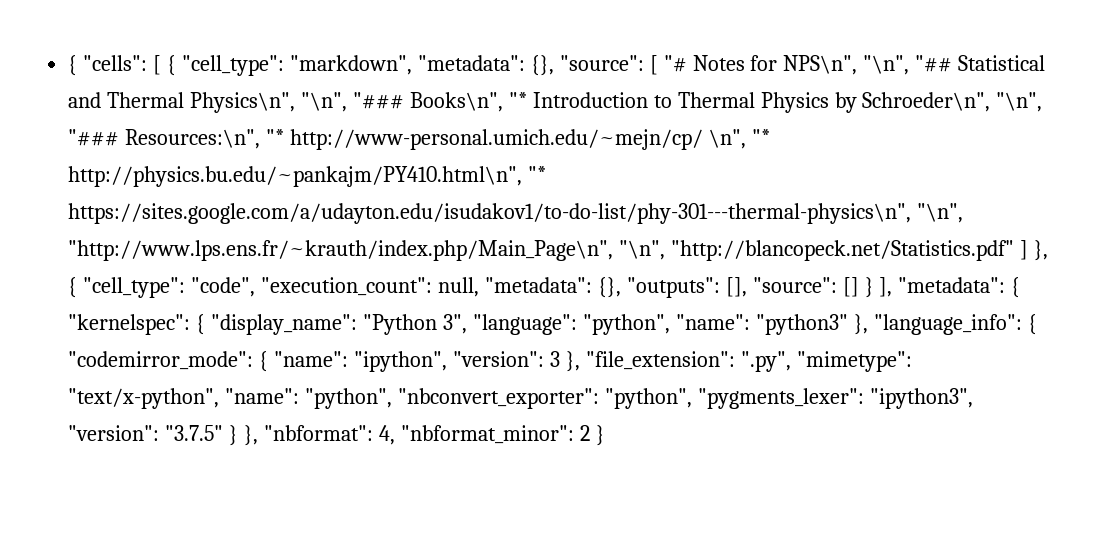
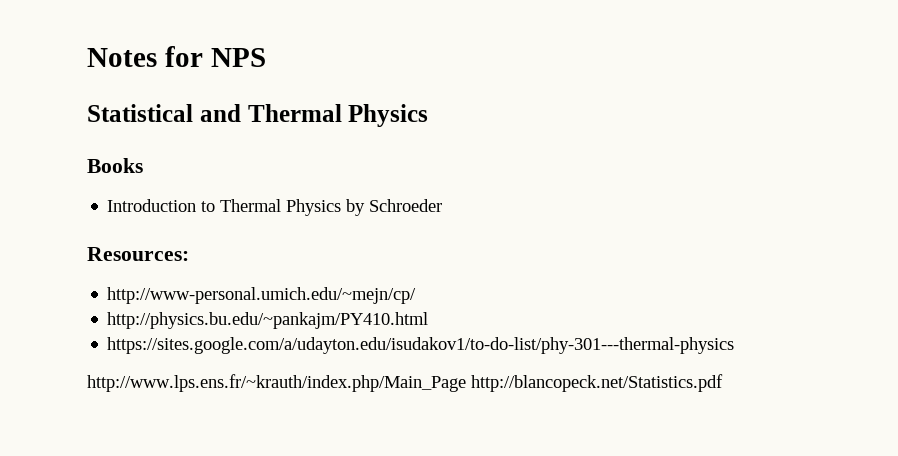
[68,55,1046,76] [68,92,527,113] { "cells": [ { "cell_type": "markdown", "metadata": {}, "source": [ "# Notes for NPS\n", "\n", "## Statistical and Thermal Physics\n", "\n", "### Books\n", "* -> [87,46,266,67] [87,104,429,127] [87,158,143,173] Notes for NPS // Statistical and Thermal Physics // Books //
[862,92,1043,112] [68,129,770,150] [68,166,547,187] [68,203,964,224] [68,240,1048,261] [68,277,1021,298] [68,314,1037,335] [68,351,912,372] [68,388,973,409] [68,425,605,446] Schroeder\n", "\n", "### Resources:\n", "* http://www-personal.umich.edu/~mejn/cp/ \n", "* http://physics.bu.edu/~pankajm/PY410.html\n", "* https://sites.google.com/a/udayton.edu/isudakov1/to-do-list/phy-301---thermal-physics\n", "\n", "http://www.lps.ens.fr/~krauth/index.php/Main_Page\n", "\n", "http://blancopeck.net/Statistics.pdf" ] }, { "cell_type": "code", "execution_count": null, "metadata": {}, "outputs": [], "source": [] } ], "metadata": { "kernelspec": { "display_name": "Python 3", "language": "python", "name": "python3" }, "language_info": { "codemirror_mode": { "name": "ipython", "version": 3 }, "file_extension": ".py", "mimetype": "text/x-python", "name": "python", "nbconvert_exporter": "python", "pygments_lexer": "ipython3", "version": "3.7.5" } }, "nbformat": 4, "nbformat_minor": 2 } -> [369,199,443,212] [87,247,189,261] [107,287,417,304] [107,312,429,329] [107,337,735,354] [87,374,723,392] Schroeder // Resources: // http://www-personal.umich.edu/~mejn/cp/ // http://physics.bu.edu/~pankajm/PY410.html // https://sites.google.com/a/udayton.edu/isudakov1/to-do-list/phy-301---thermal-physics // http://www.lps.ens.fr/~krauth/index.php/Main_Page http://blancopeck.net/Statistics.pdf

